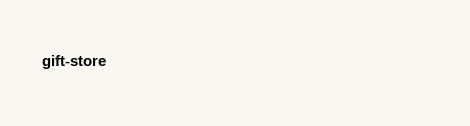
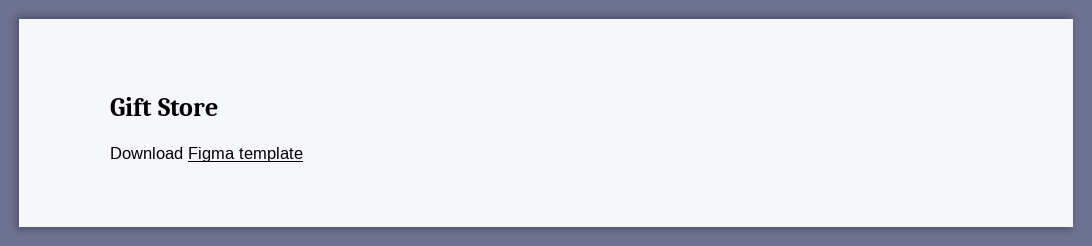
[42,55,106,69] gift-store -> [110,97,219,116] [110,147,303,162] Gift Store // Download Figma template

